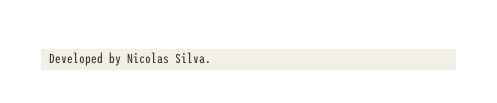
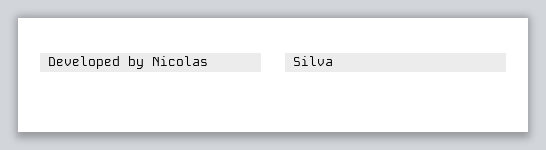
[174,52,211,64] Silva. -> [292,56,333,66] Silva

